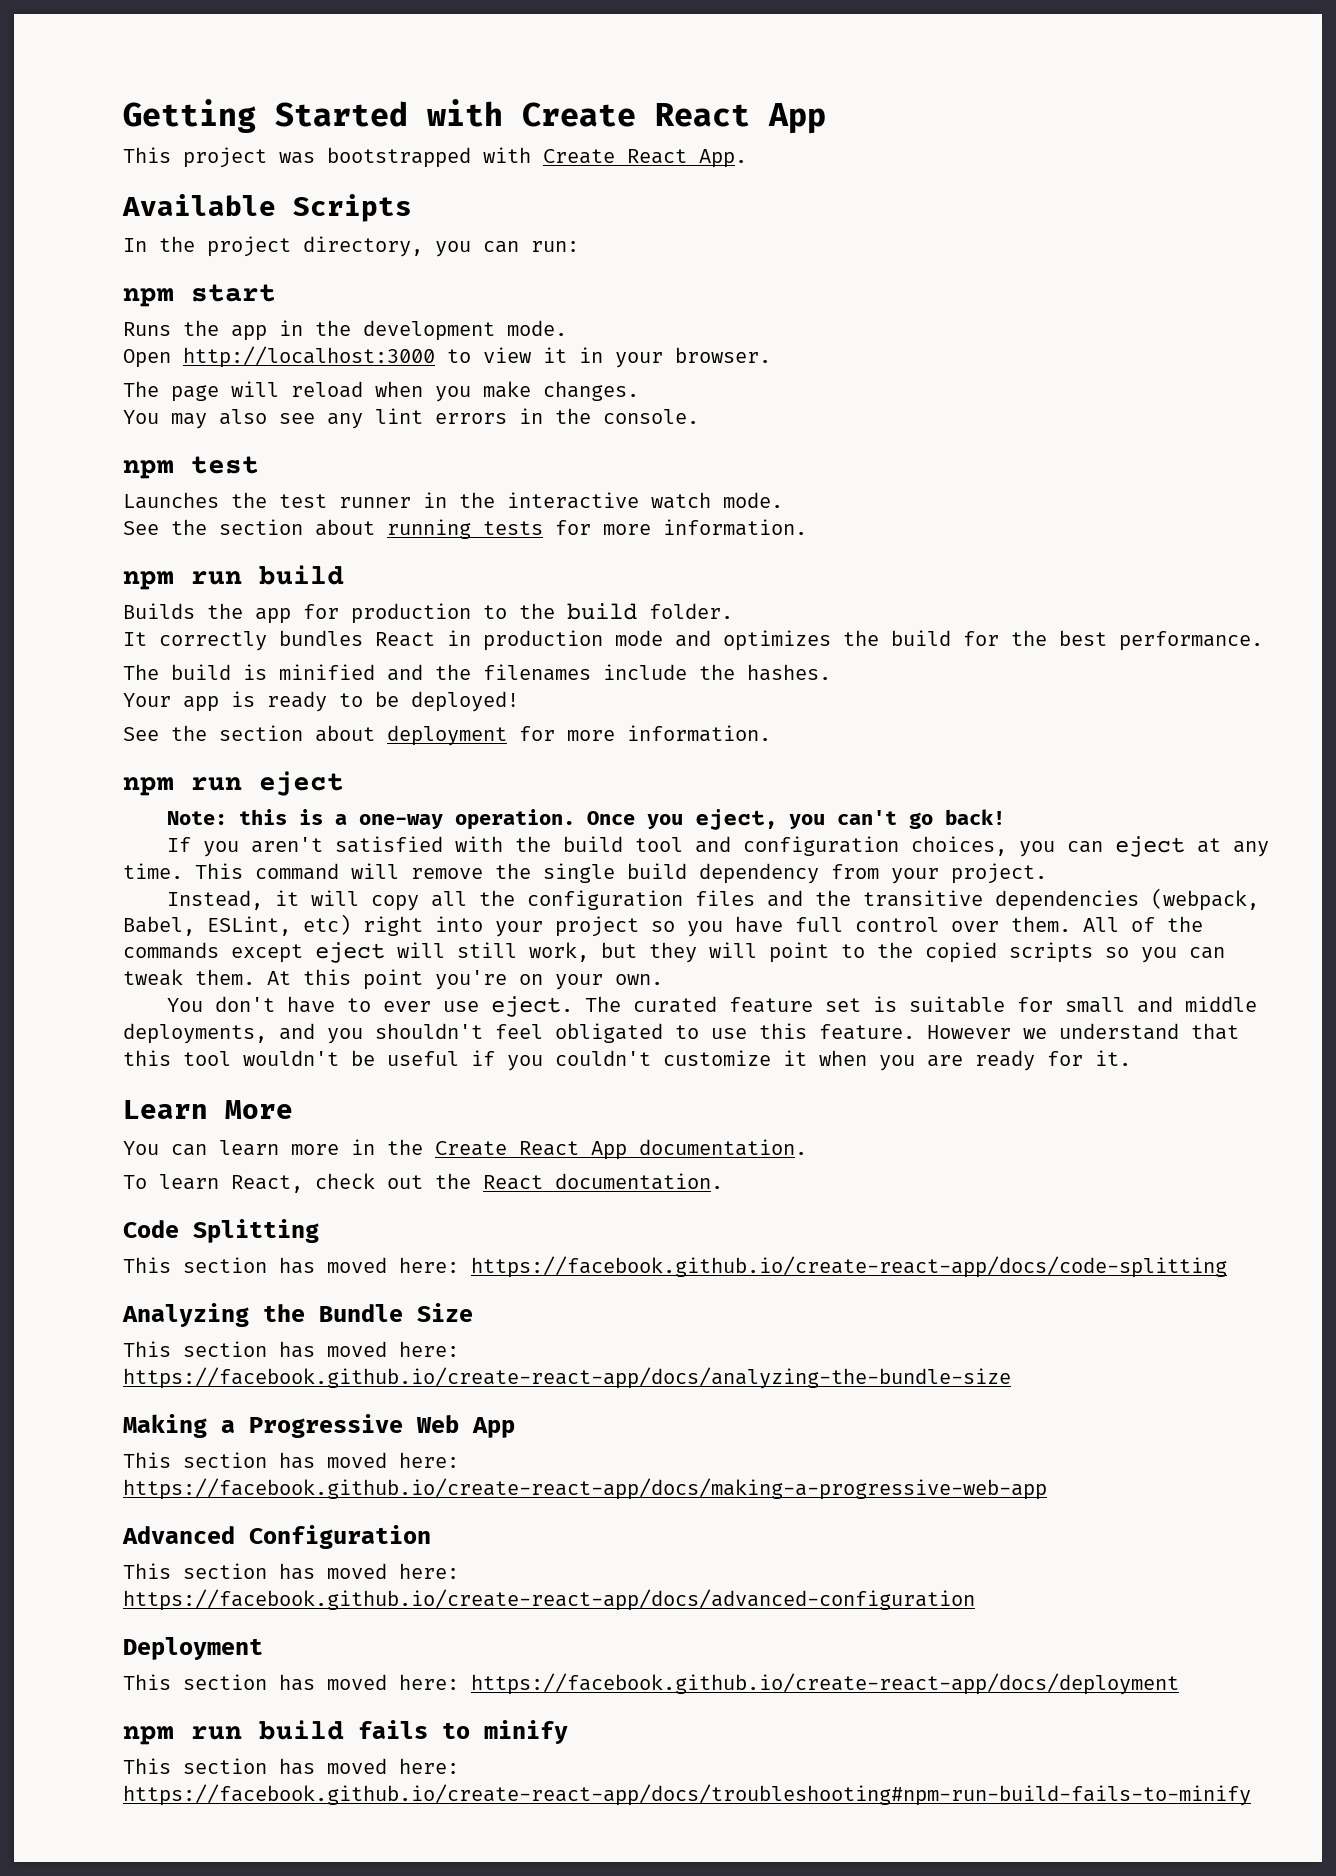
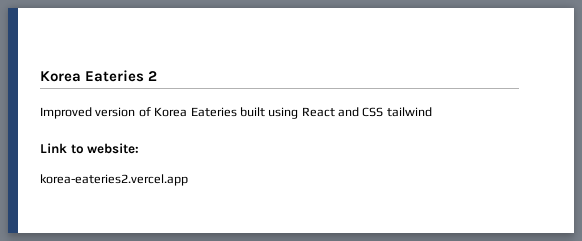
[123,99,826,134] [123,147,747,168] [122,194,412,222] [123,236,579,257] [123,284,276,307] [123,320,567,341] [123,346,771,368] [123,381,639,402] [123,408,699,429] [123,456,259,479] [123,492,783,509] [123,519,807,539] [123,565,344,590] [123,603,733,624] [123,630,1263,651] [123,664,831,681] [123,691,519,712] [123,725,771,746] [123,771,344,796] [166,809,1005,830] [166,836,1269,857] [123,863,1047,884] [166,888,1259,911] [123,914,1203,937] [123,942,1225,963] [123,969,663,990] [166,996,1257,1017] [123,1023,1239,1044] [123,1050,1131,1071] [123,1100,293,1119] [123,1139,807,1160] [123,1173,723,1193] [123,1219,319,1243] [123,1256,1227,1278] [122,1303,473,1327] [123,1341,459,1358] [123,1367,1011,1389] [123,1414,515,1438] [123,1452,459,1469] [123,1478,1047,1500] [122,1525,431,1549] [123,1563,459,1580] [123,1589,975,1611] [123,1637,263,1660] [123,1673,1179,1695] [123,1720,568,1745] [123,1758,459,1775] [123,1784,1251,1806] Getting Started with Create React App // This project was bootstrapped with Create React App. // Available Scripts // In the project directory, you can run: // npm start // Runs the app in the development mode. // Open http://localhost:3000 to view it in your browser. // The page will reload when you make changes. // You may also see any lint errors in the console. // npm test // Launches the test runner in the interactive watch mode. // See the section about running tests for more information. // npm run build // Builds the app for production to the build folder. // It correctly bundles React in production mode and optimizes the build for the best performance. // The build is minified and the filenames include the hashes. // Your app is ready to be deployed! // See the section about deployment for more information. // npm run eject // Note: this is a one-way operation. Once you eject, you can't go back! // If you aren't satisfied with the build tool and configuration choices, you can eject at any time. This command will remove the single build dependency from your project. // Instead, it will copy all the configuration files and the transitive dependencies (webpack, Babel, ESLint, etc) right into your project so you have full control over them. All of the commands except eject will still work, but they will point to the copied scripts so you can tweak them. At this point you're on your own. // You don't have to ever use eject. The curated feature set is suitable for small and middle deployments, and you shouldn't feel obligated to use this feature. However we understand that this tool wouldn't be useful if you couldn't customize it when you are ready for it. // Learn More // You can learn more in the Create React App documentation. // To learn React, check out the React documentation. // Code Splitting // This section has moved here: https://facebook.github.io/create-react-app/docs/code-splitting // Analyzing the Bundle Size // This section has moved here: https://facebook.github.io/create-react-app/docs/analyzing-the-bundle-size // Making a Progressive Web App // This section has moved here: https://facebook.github.io/create-react-app/docs/making-a-progressive-web-app // Advanced Configuration // This section has moved here: https://facebook.github.io/create-react-app/docs/advanced-configuration // Deployment // This section has moved here: https://facebook.github.io/create-react-app/docs/deployment // npm run build fails to minify // This section has moved here: https://facebook.github.io/create-react-app/docs/troubleshooting#npm-run-build-fails-to-minify -> [40,70,158,82] [40,107,432,119] [40,143,140,154] [40,174,188,186] Korea Eateries 2 // Improved version of Korea Eateries built using React and CSS tailwind // Link to website: // korea-eateries2.vercel.app

